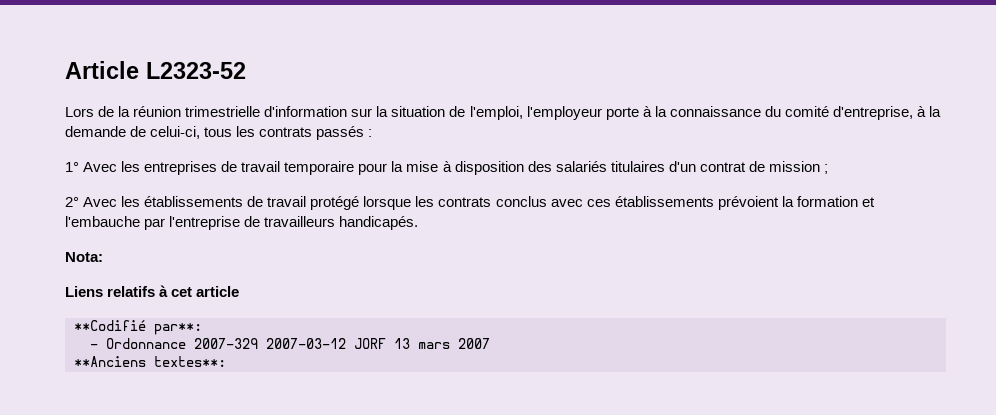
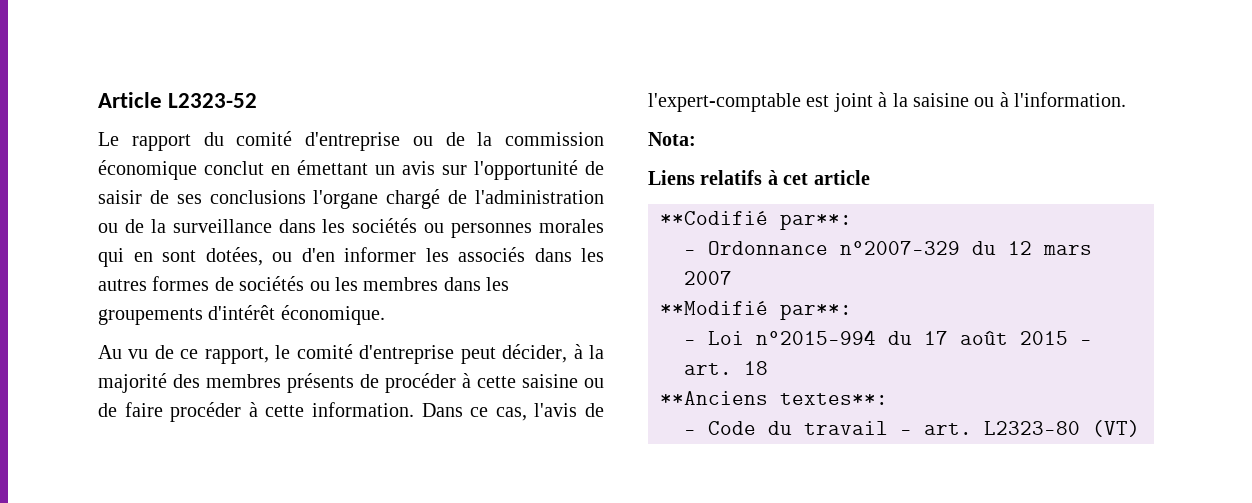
[65,106,941,120] [65,126,373,140] [65,161,828,175] [65,196,875,210] [65,216,419,230] Lors de la réunion trimestrielle d'information sur la situation de l'emploi, l'employeur porte à la connaissance du comité d'entreprise, à la demande de celui-ci, tous les contrats passés : // 1° Avec les entreprises de travail temporaire pour la mise à disposition des salariés titulaires d'un contrat de mission ; // 2° Avec les établissements de travail protégé lorsque les contrats conclus avec ces établissements prévoient la formation et l'embauche par l'entreprise de travailleurs handicapés. -> [98,131,604,151] [98,160,604,180] [98,189,604,209] [98,218,604,238] [98,247,604,267] [98,276,510,291] [98,305,385,325] [98,344,604,364] [98,373,604,393] [98,402,605,422] [648,92,1127,112] Le rapport du comité d'entreprise ou de la commission économique conclut en émettant un avis sur l'opportunité de saisir de ses conclusions l'organe chargé de l'administration ou de la surveillance dans les sociétés ou personnes morales qui en sont dotées, ou d'en informer les associés dans les autres formes de sociétés ou les membres dans les groupements d'intérêt économique. // Au vu de ce rapport, le comité d'entreprise peut décider, à la majorité des membres présents de procéder à cette saisine ou de faire procéder à cette information. Dans ce cas, l'avis de l'expert-comptable est joint à la saisine ou à l'information.
[194,338,490,349] [74,356,226,367] 2007-329 2007-03-12 JORF 13 mars 2007 // **Anciens textes**: -> [840,241,1092,255] [684,271,732,285] [660,301,852,320] [684,330,1092,345] [684,361,768,375] [660,391,888,405] [684,420,1140,437] n°2007-329 du 12 mars 2007 // **Modifié par**: // - Loi n°2015-994 du 17 août 2015 - art. 18 // **Anciens textes**: // - Code du travail - art. L2323-80 (VT)

